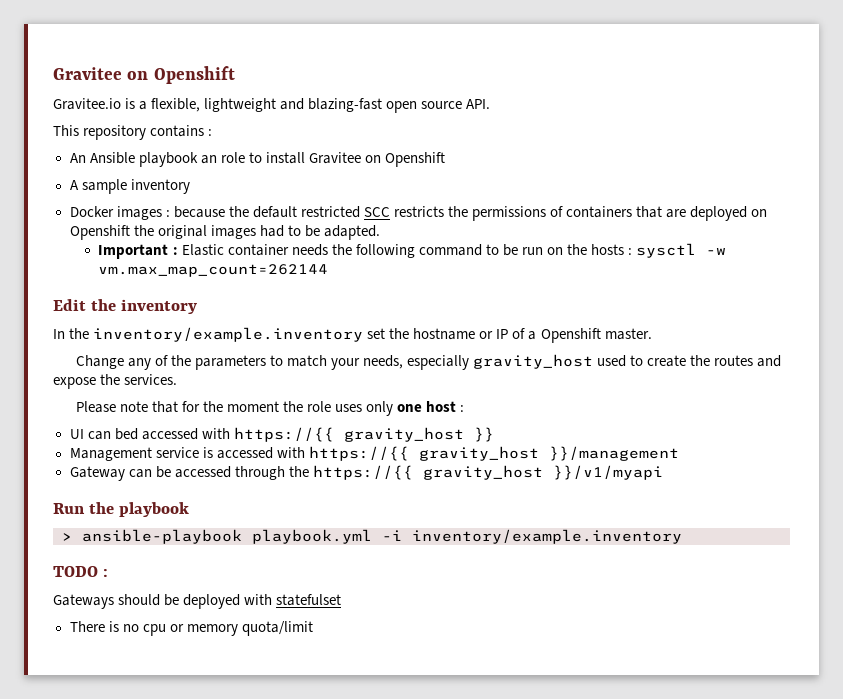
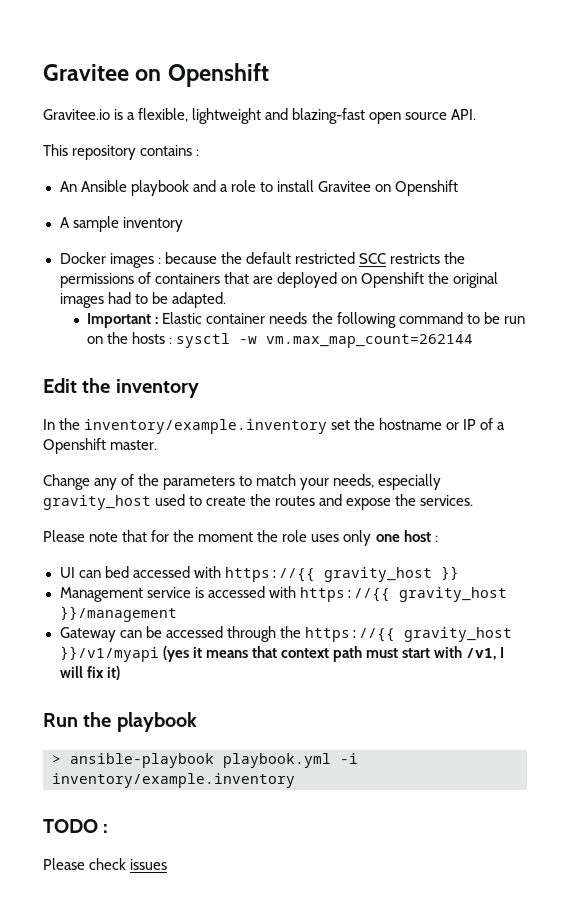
[200,155,217,164] an -> [192,180,228,192] and a
(663, 472) none -> [162,646,505,662] [59,666,120,680] (yes it means that context path must start with /v1, I will fix it)
[53,594,342,609] [69,621,313,636] Gateways should be deployed with statefulset // There is no cpu or memory quota/limit -> [43,858,168,870] Please check issues

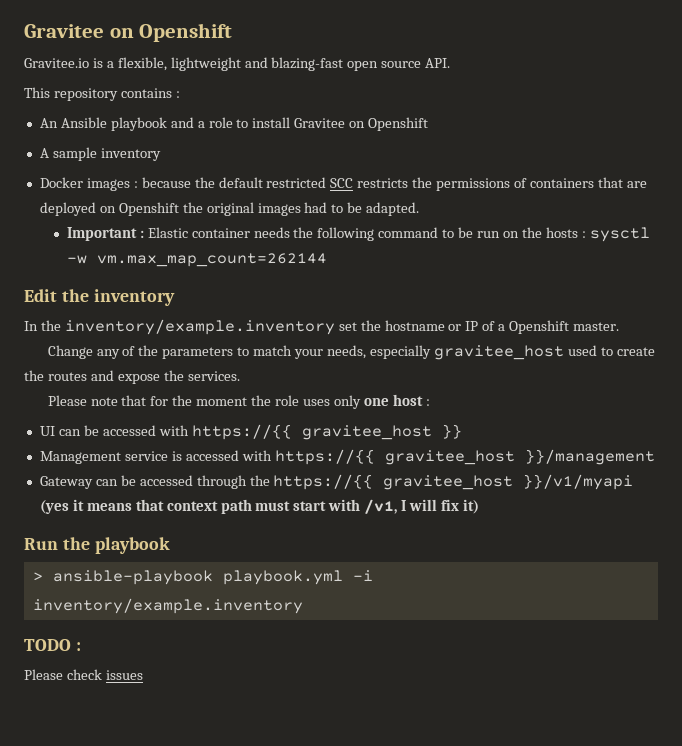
[43,495,151,510] gravity_host -> [433,345,564,360] gravitee_host
[104,566,432,582] bed accessed with https://{{ gravity_host -> [83,424,432,440] be accessed with https://{{ gravitee_host
[398,587,507,602] gravity_host -> [384,450,515,465] gravitee_host
[403,627,512,642] gravity_host -> [383,475,514,490] gravitee_host

